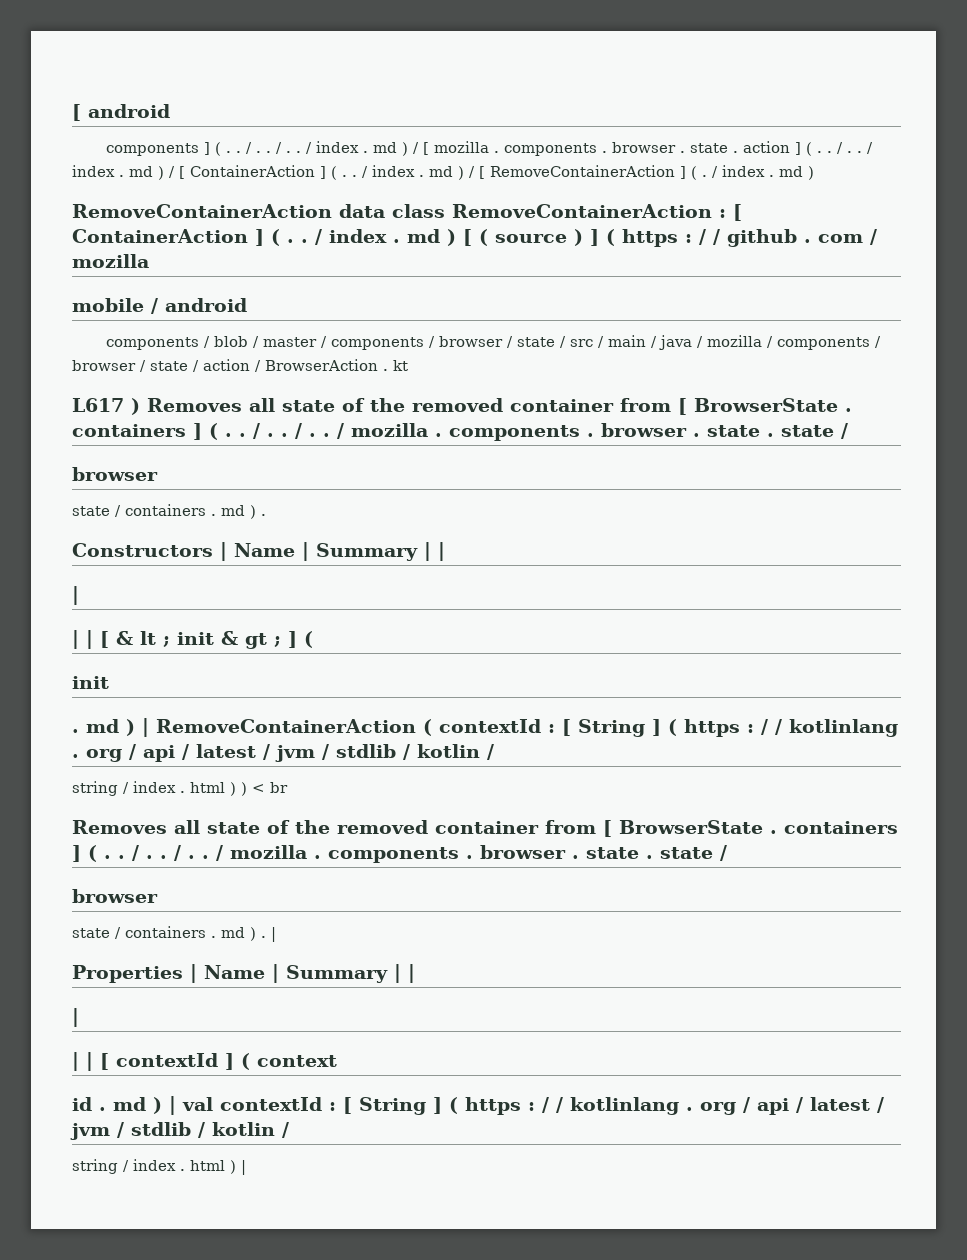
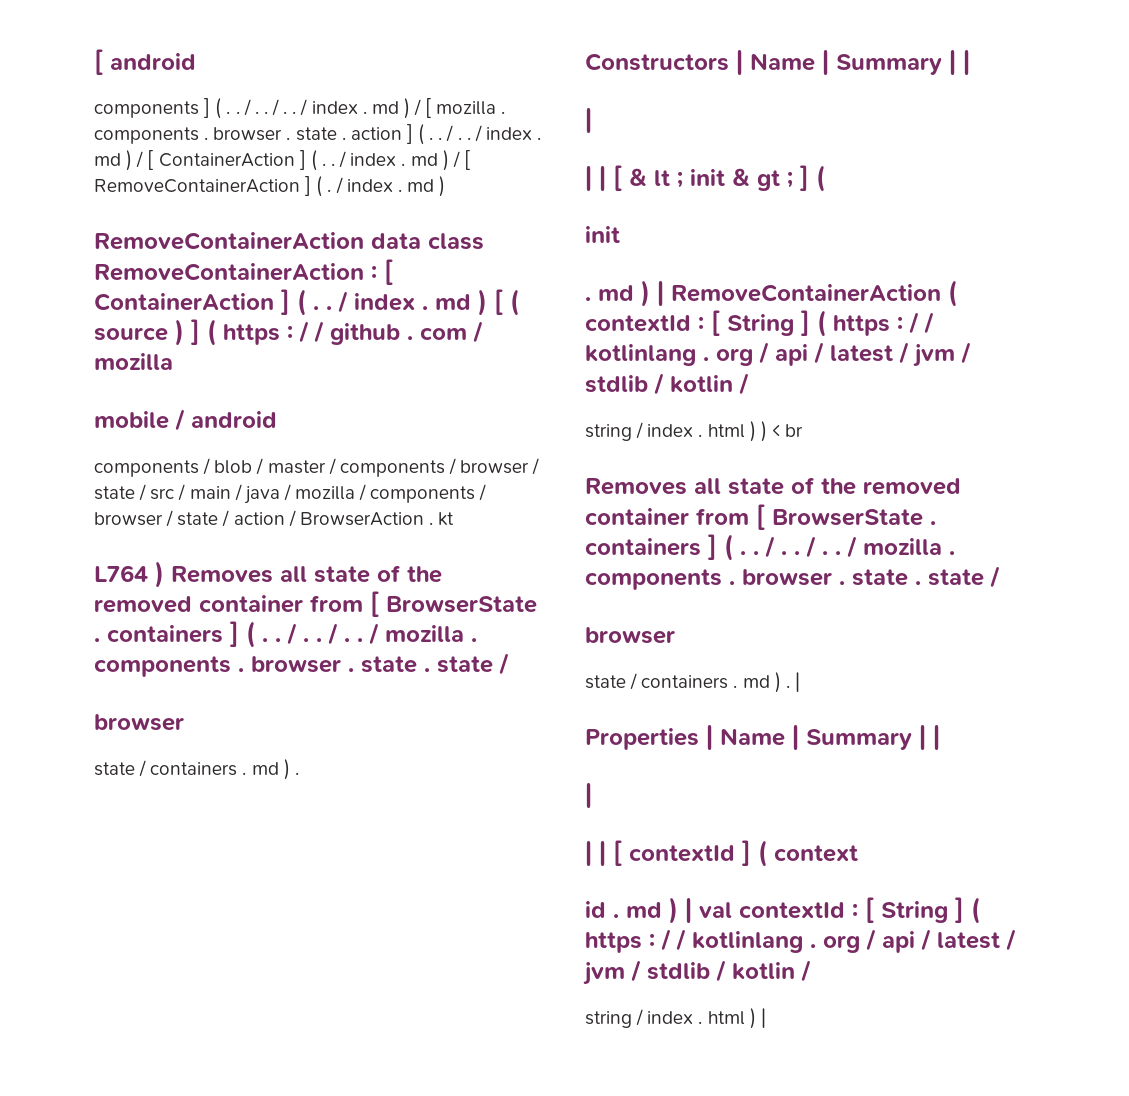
[72,398,124,412] L617 -> [94,565,148,582] L764

